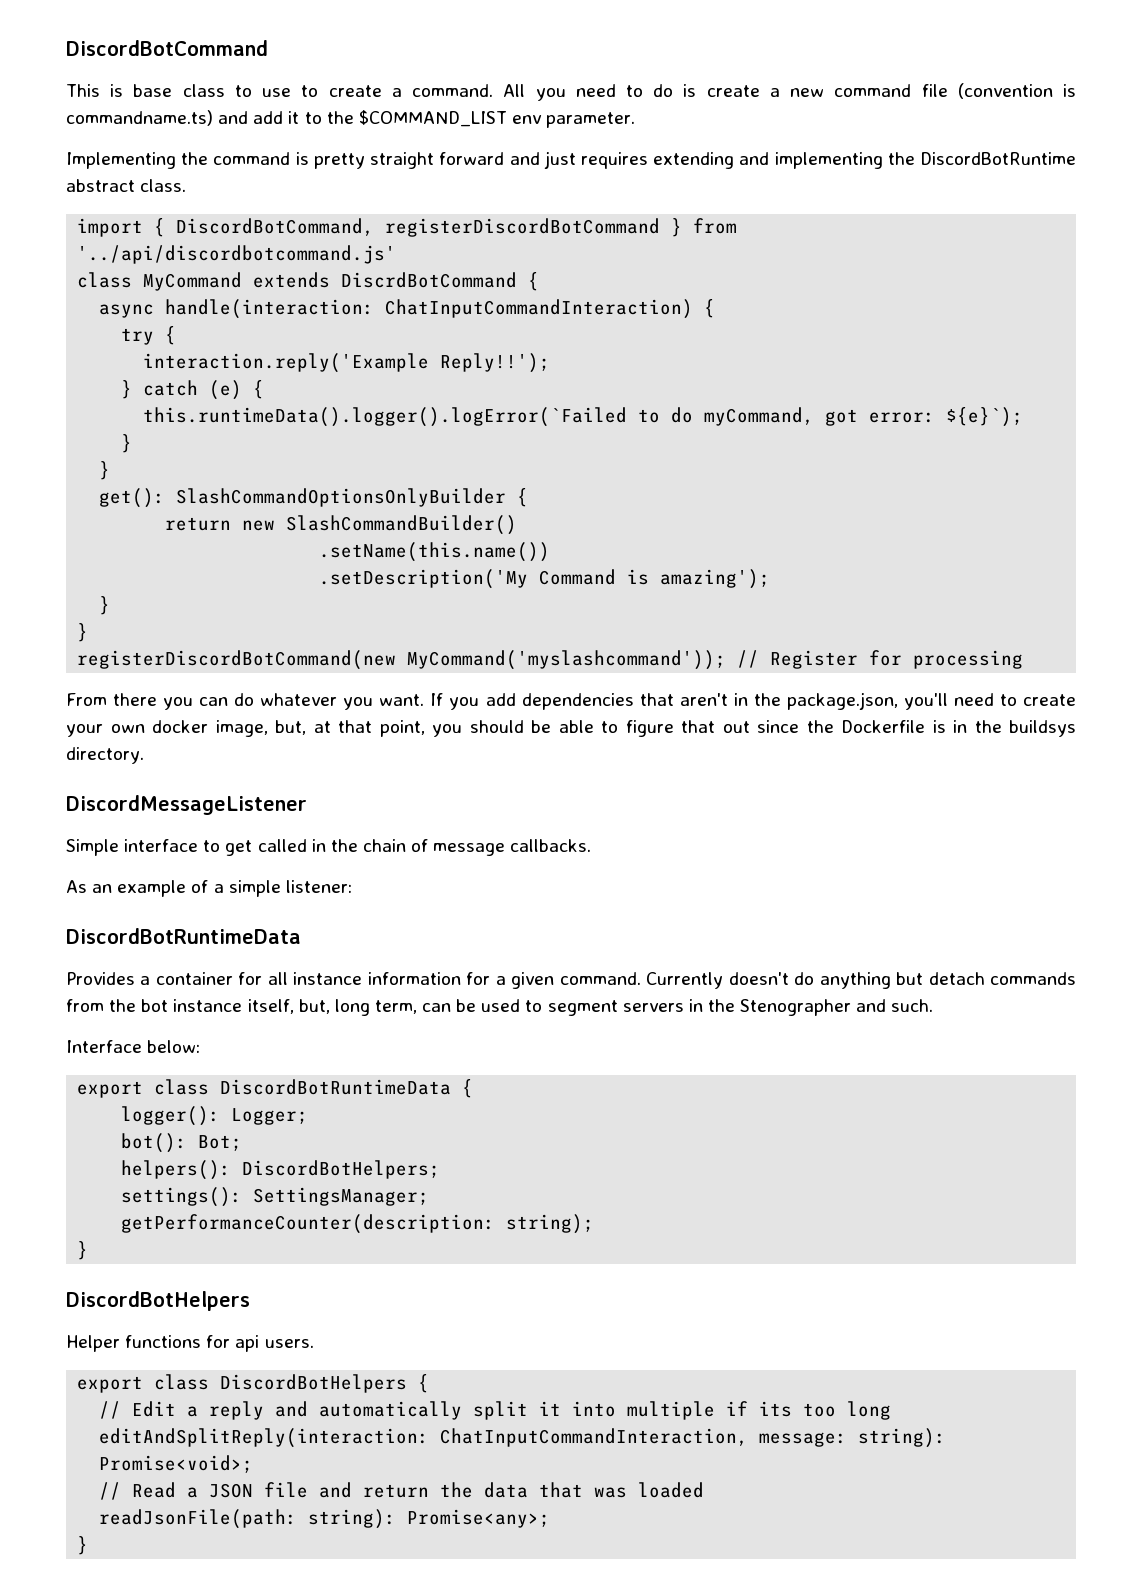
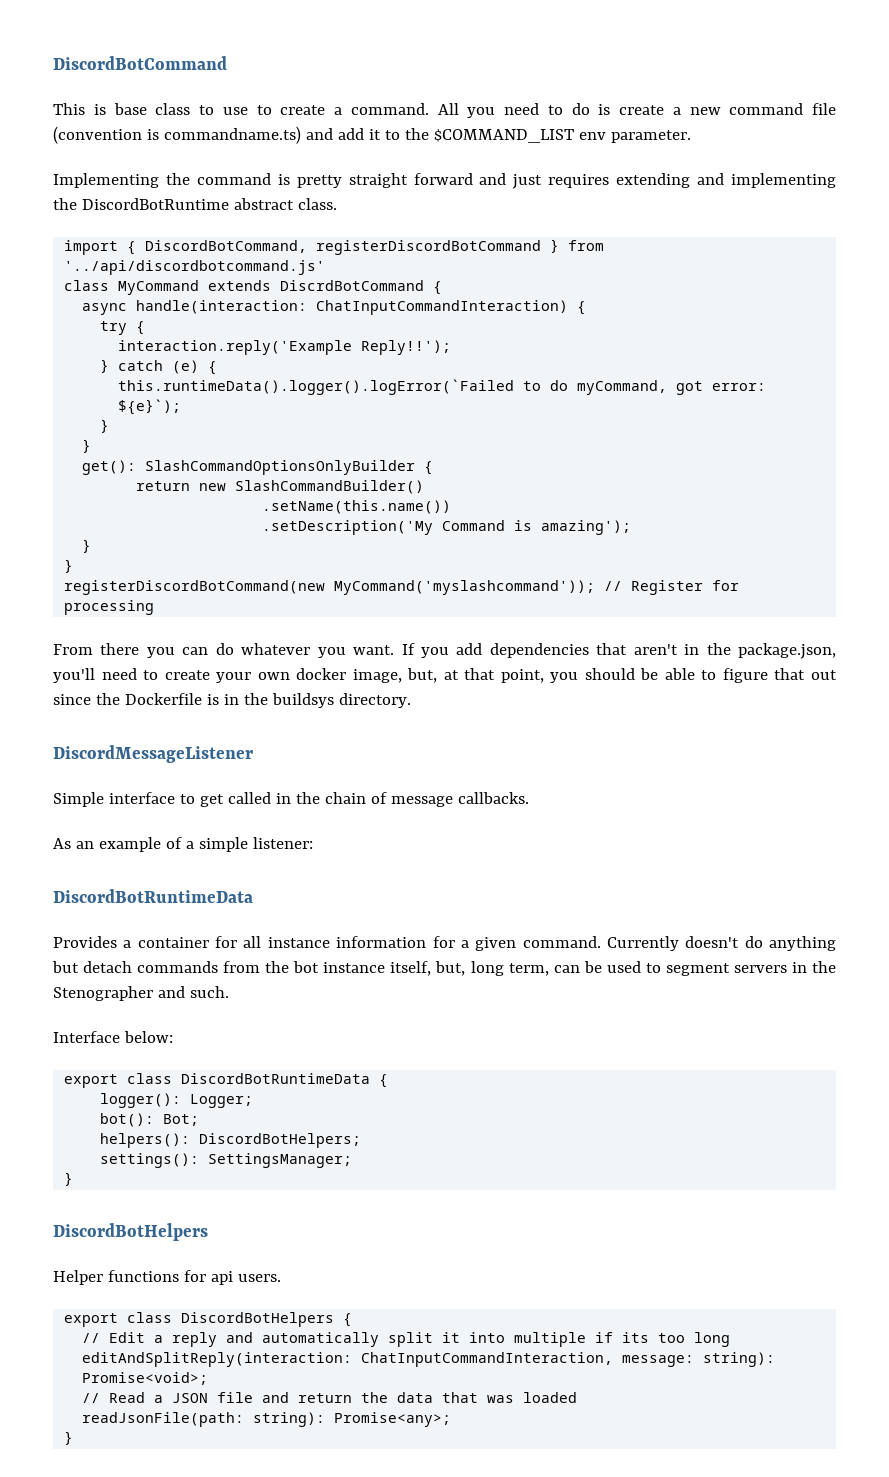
[121,1214,595,1234] // getPerformanceCounter(description: string); -> (353, 1160) none

